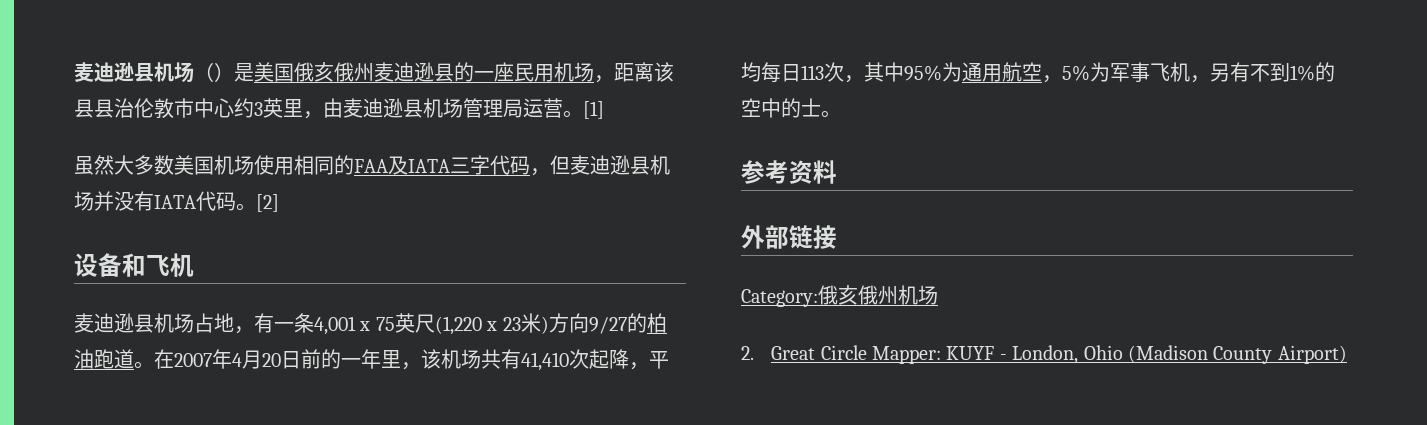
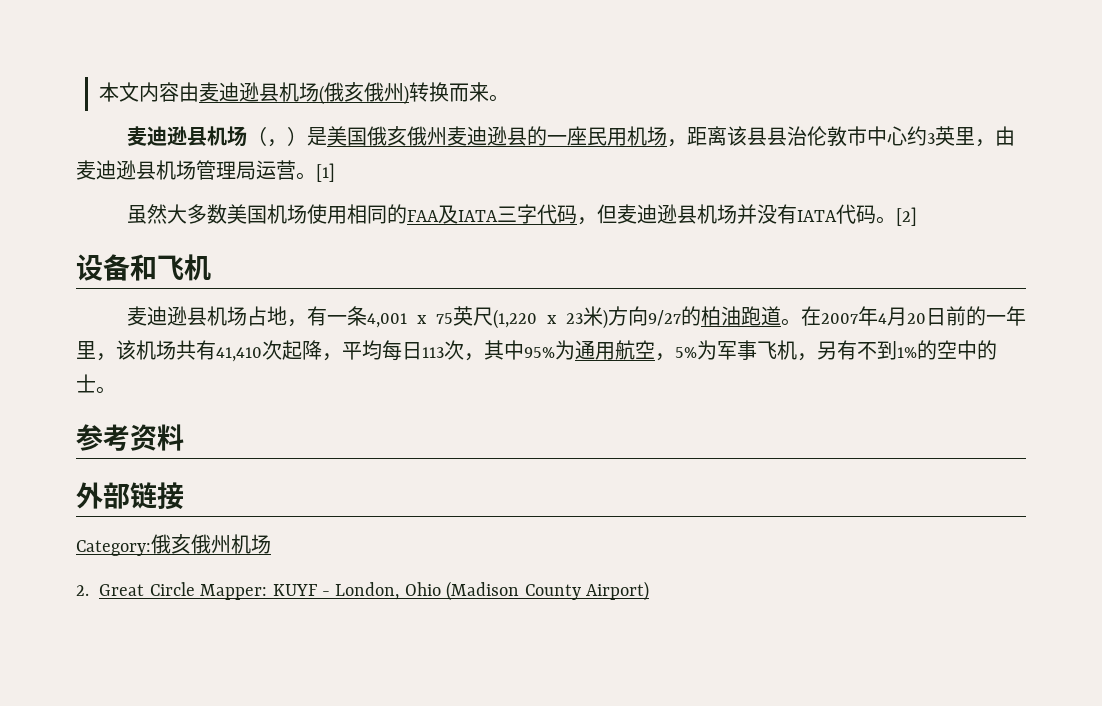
[74,62,214,83] 麦迪逊县机场（ -> [99,82,510,105] [126,126,287,147] 本文内容由麦迪逊县机场(俄亥俄州)转换而来。 // 麦迪逊县机场（，

